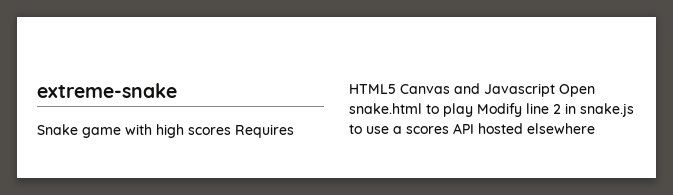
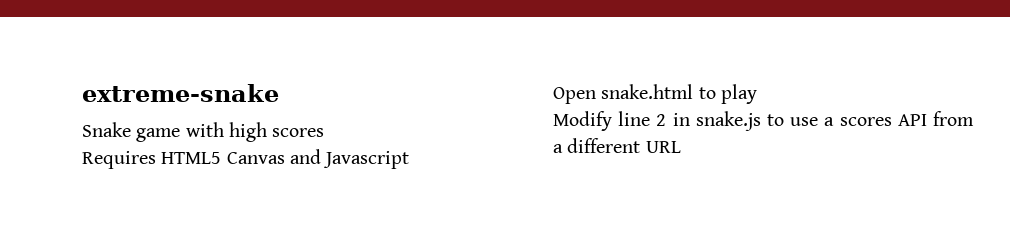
(231, 131) none -> (325, 132) //
(555, 90) none -> (410, 160) //
(473, 110) none -> (757, 94) //
[478,123,595,134] hosted elsewhere -> [933,111,974,126] [553,138,681,153] from a different URL

